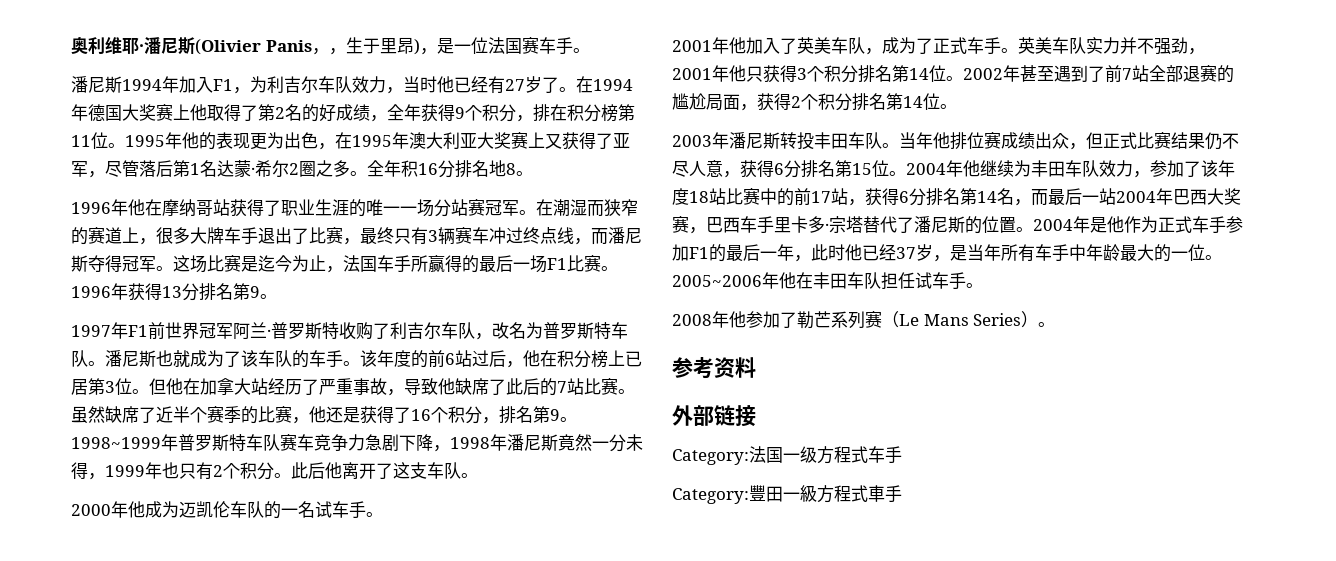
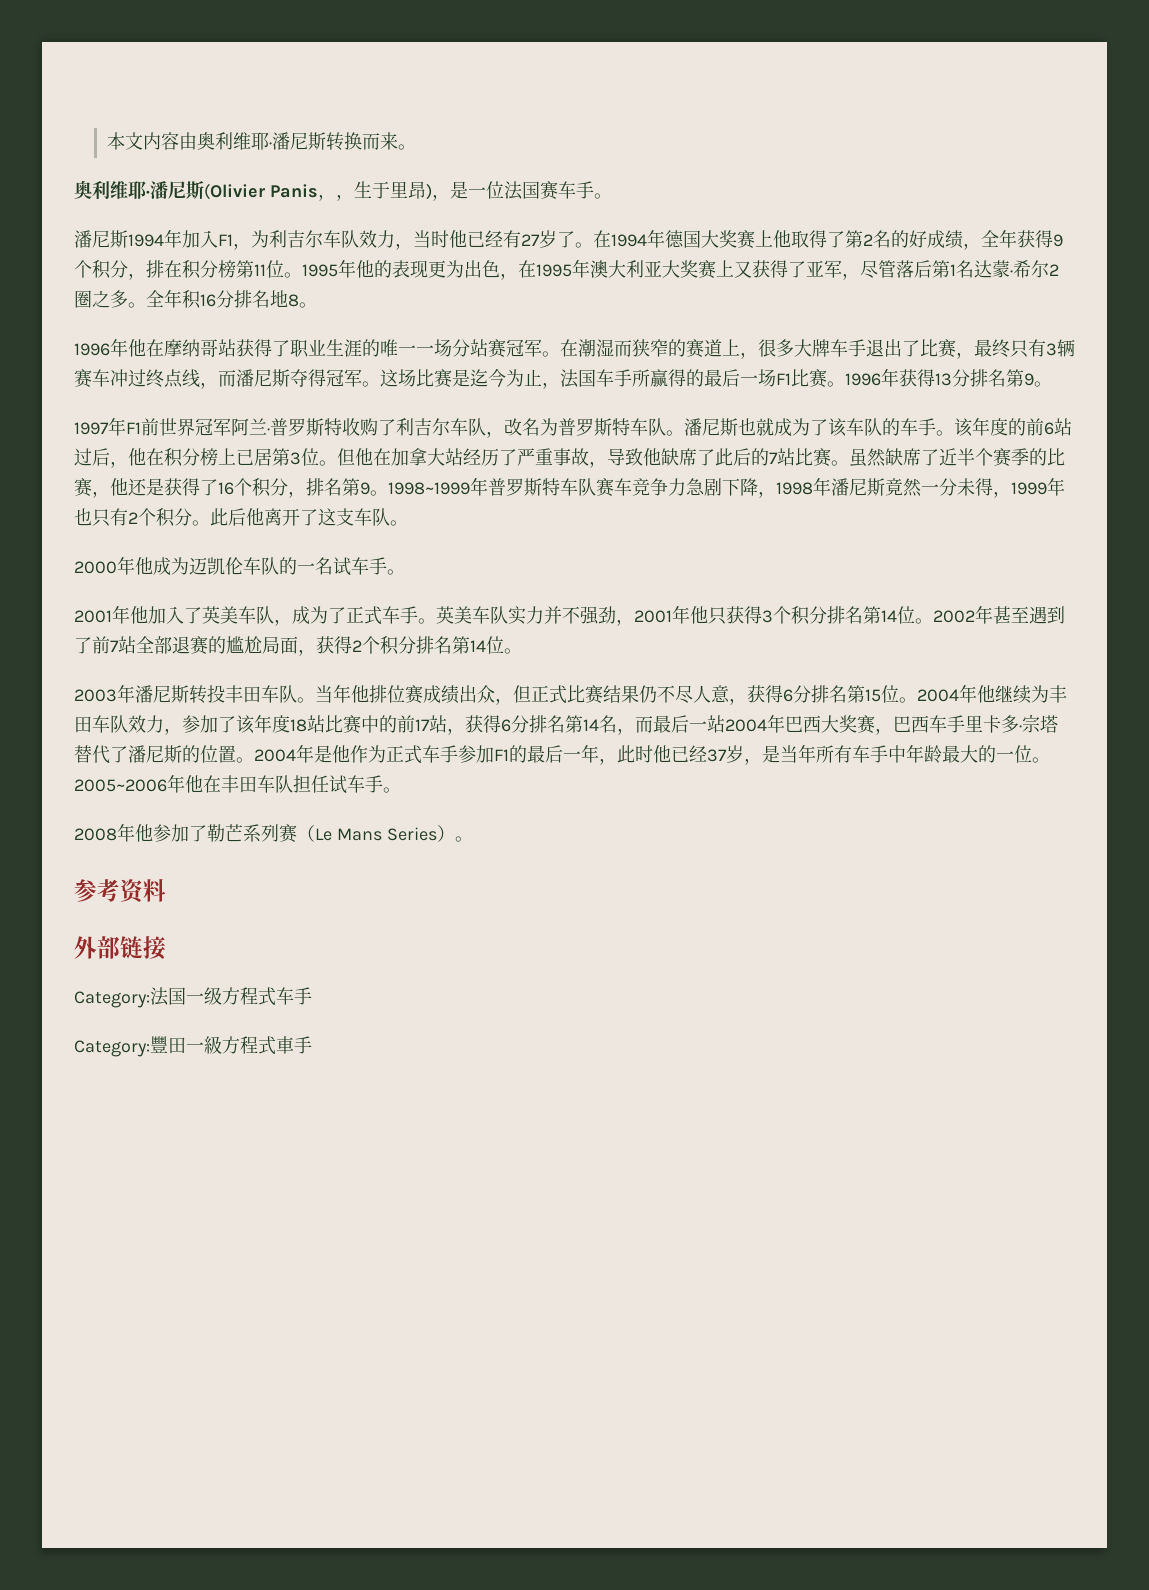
(71, 46) none -> [106,132,416,151] 本文内容由奥利维耶·潘尼斯转换而来。 //

